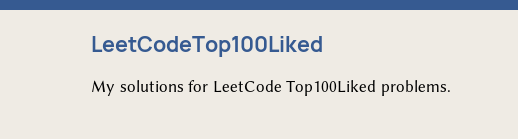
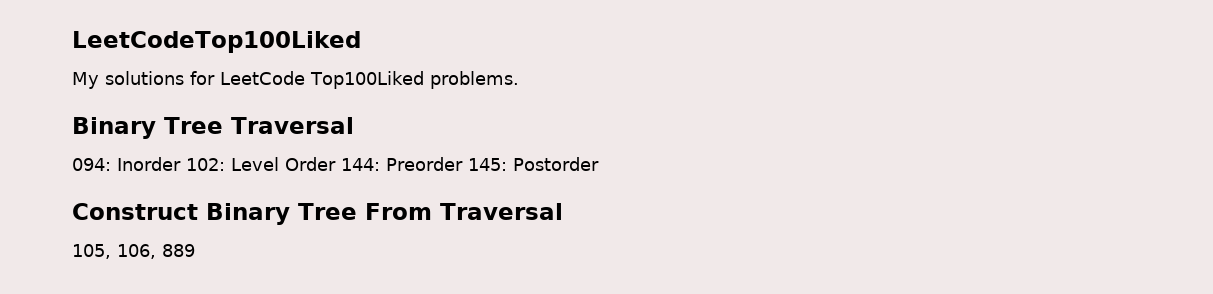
(451, 88) none -> [72,117,354,139] [72,157,599,171] [72,203,563,225] [72,244,195,259] // Binary Tree Traversal // 094: Inorder 102: Level Order 144: Preorder 145: Postorder // Construct Binary Tree From Traversal // 105, 106, 889

